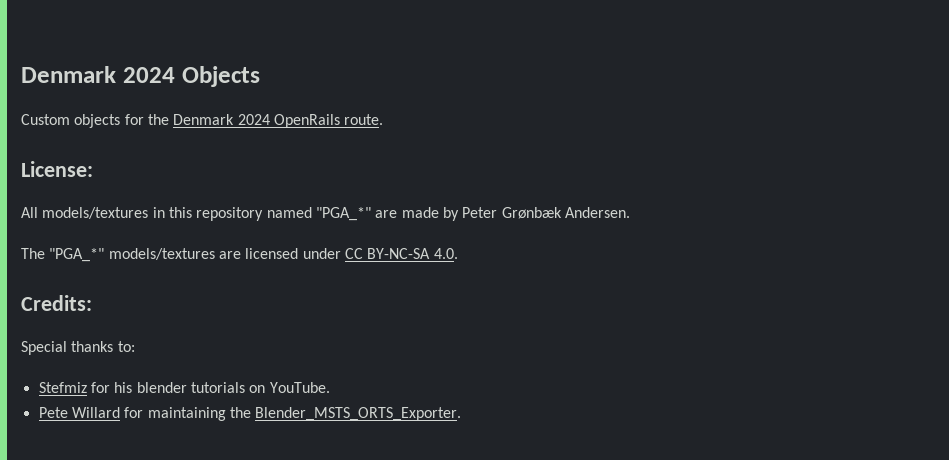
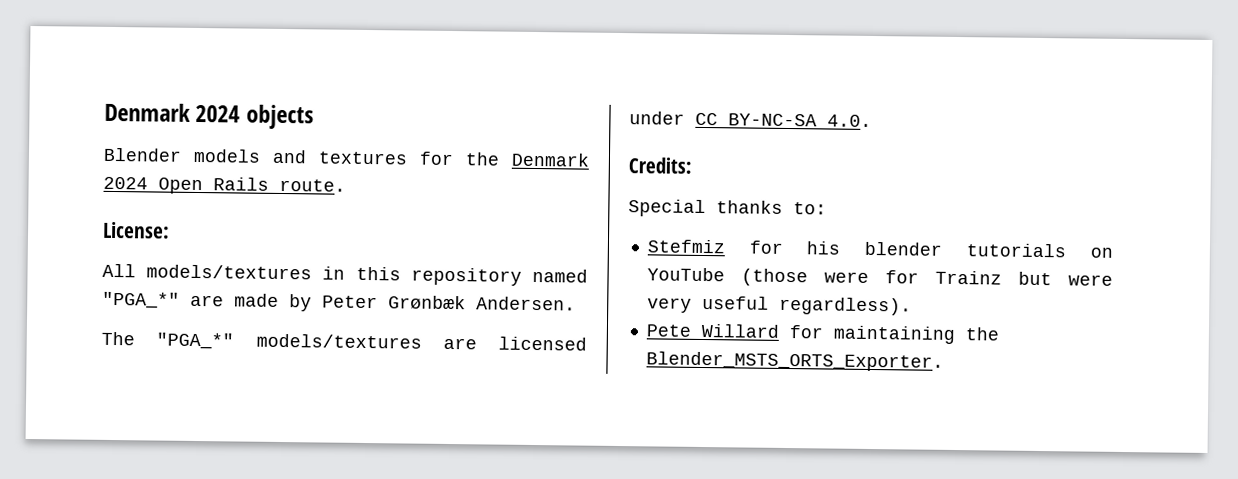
[21,66,260,87] [21,114,121,128] Denmark 2024 Objects // Custom objects -> [104,102,314,130] [103,147,408,165] Denmark 2024 objects // Blender models and textures
[273,114,340,128] OpenRails -> [158,177,269,195] Open Rails
[269,382,330,393] YouTube. -> [646,267,1113,287] [646,295,912,316] YouTube (those were for Trainz but were very useful regardless).

